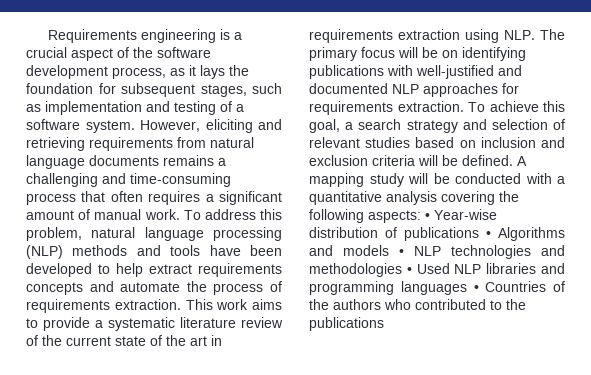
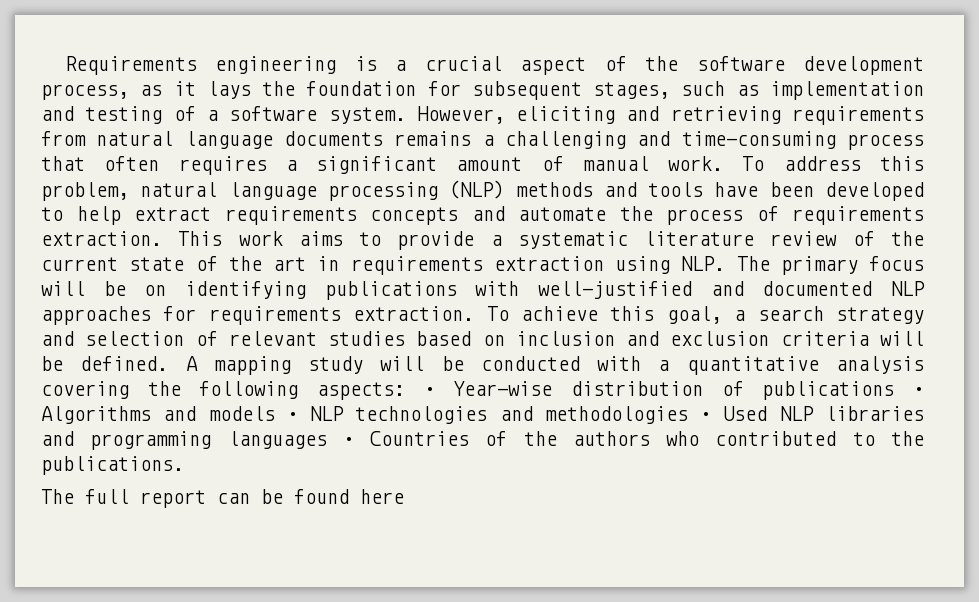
[309,317,384,331] publications -> [41,456,184,475] [41,489,404,508] publications. // The full report can be found here

